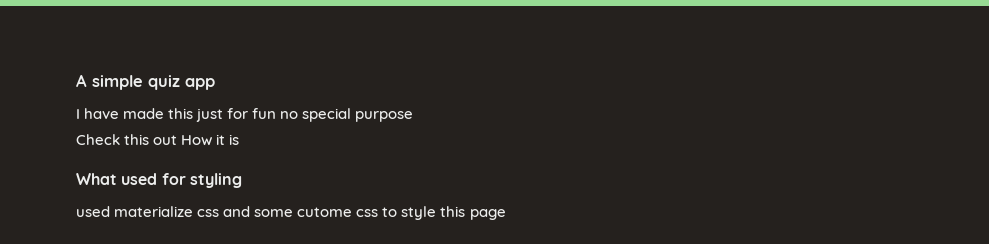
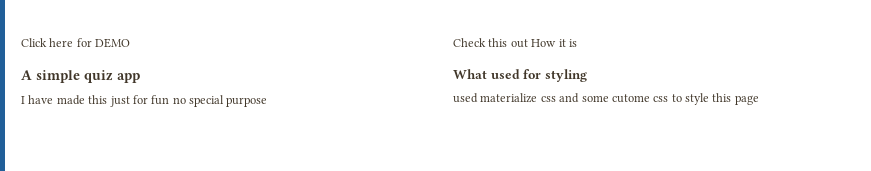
(76, 80) none -> [21,38,131,48] Click here for DEMO //

